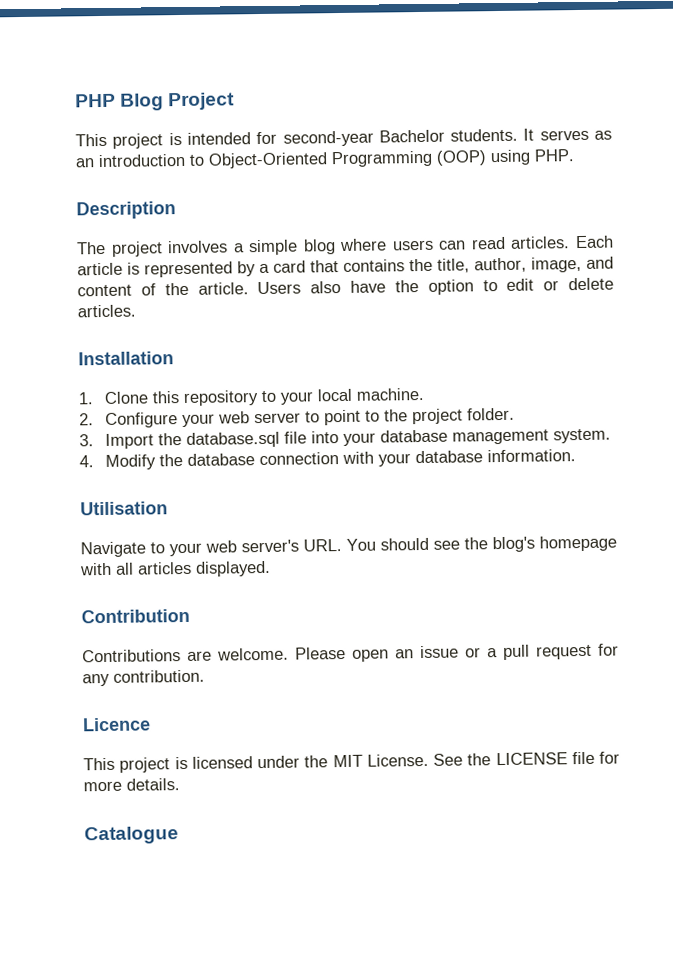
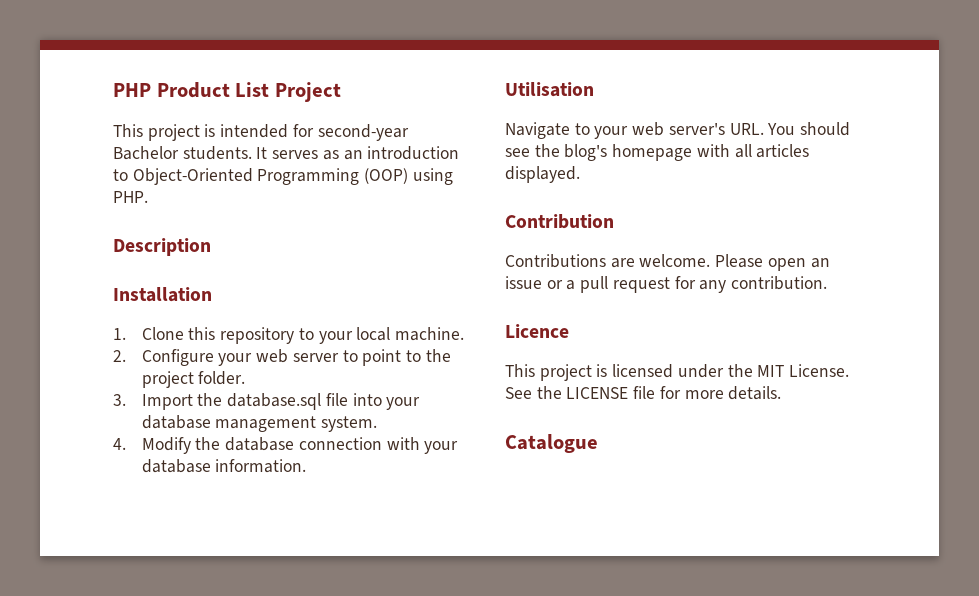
[120,93,165,111] Blog -> [156,82,270,98] Product List
[76,235,614,257] [77,256,614,278] [77,277,614,297] [77,304,136,318] // The project involves a simple blog where users can read articles. Each article is represented by a card that contains the title, author, image, and content of the article. Users also have the option to edit or delete articles. -> (211, 247) none

